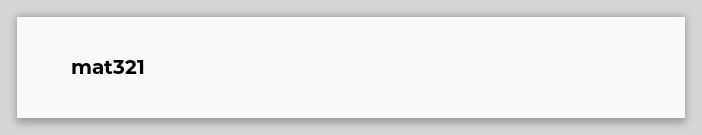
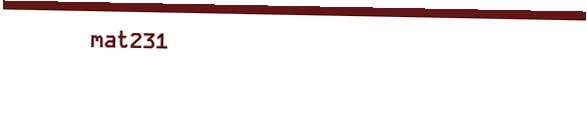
[71,60,145,74] mat321 -> [90,30,169,49] mat231

